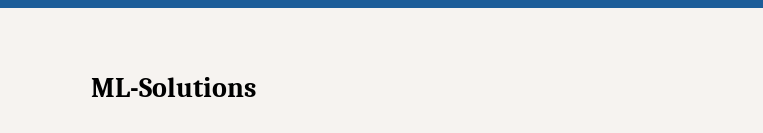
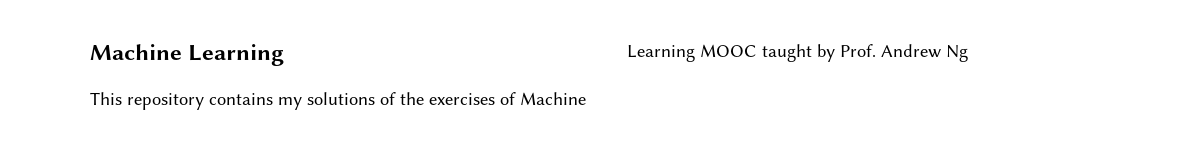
[91,77,256,97] ML-Solutions -> [90,44,285,66] [90,92,586,110] [627,44,968,62] Machine Learning // This repository contains my solutions of the exercises of Machine Learning MOOC taught by Prof. Andrew Ng

